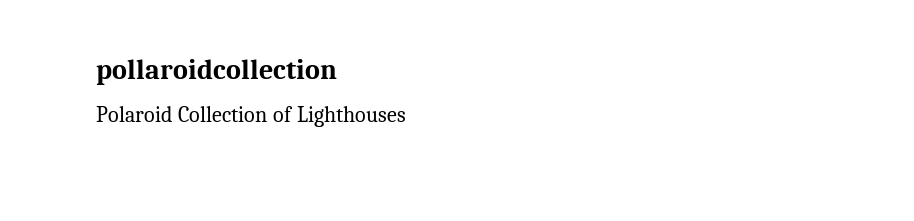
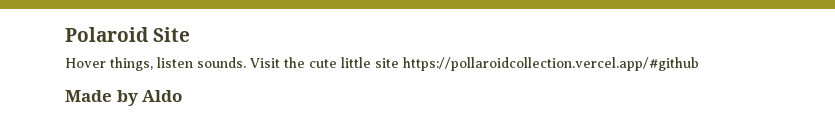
[96,59,337,85] [96,106,406,127] pollaroidcollection // Polaroid Collection of Lighthouses -> [65,27,191,42] [65,57,699,71] [65,90,183,106] Polaroid Site // Hover things, listen sounds. Visit the cute little site https://pollaroidcollection.vercel.app/#github // Made by Aldo

